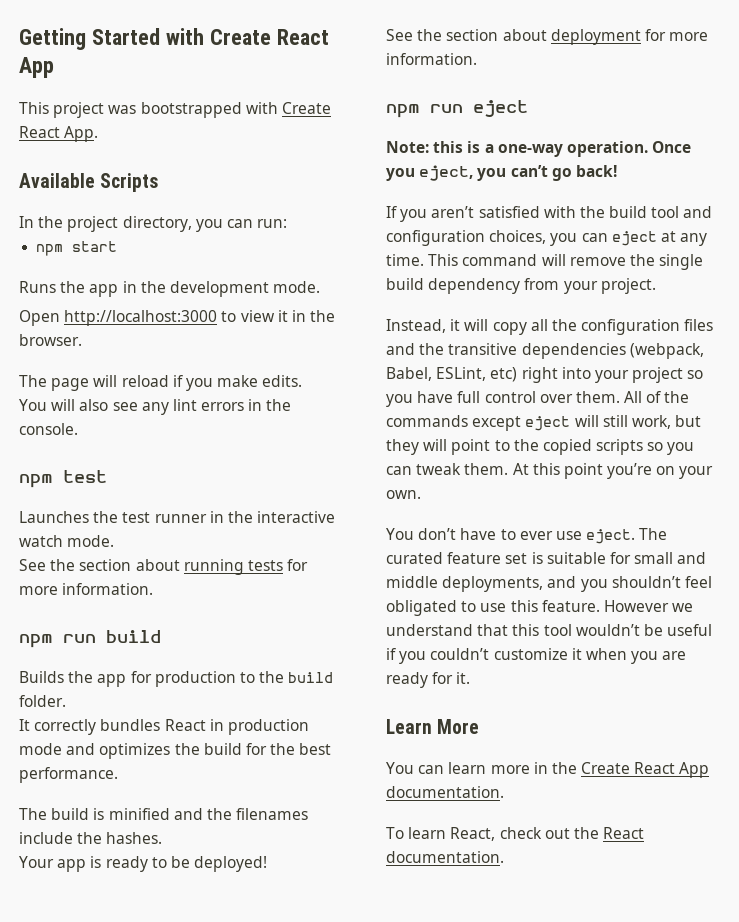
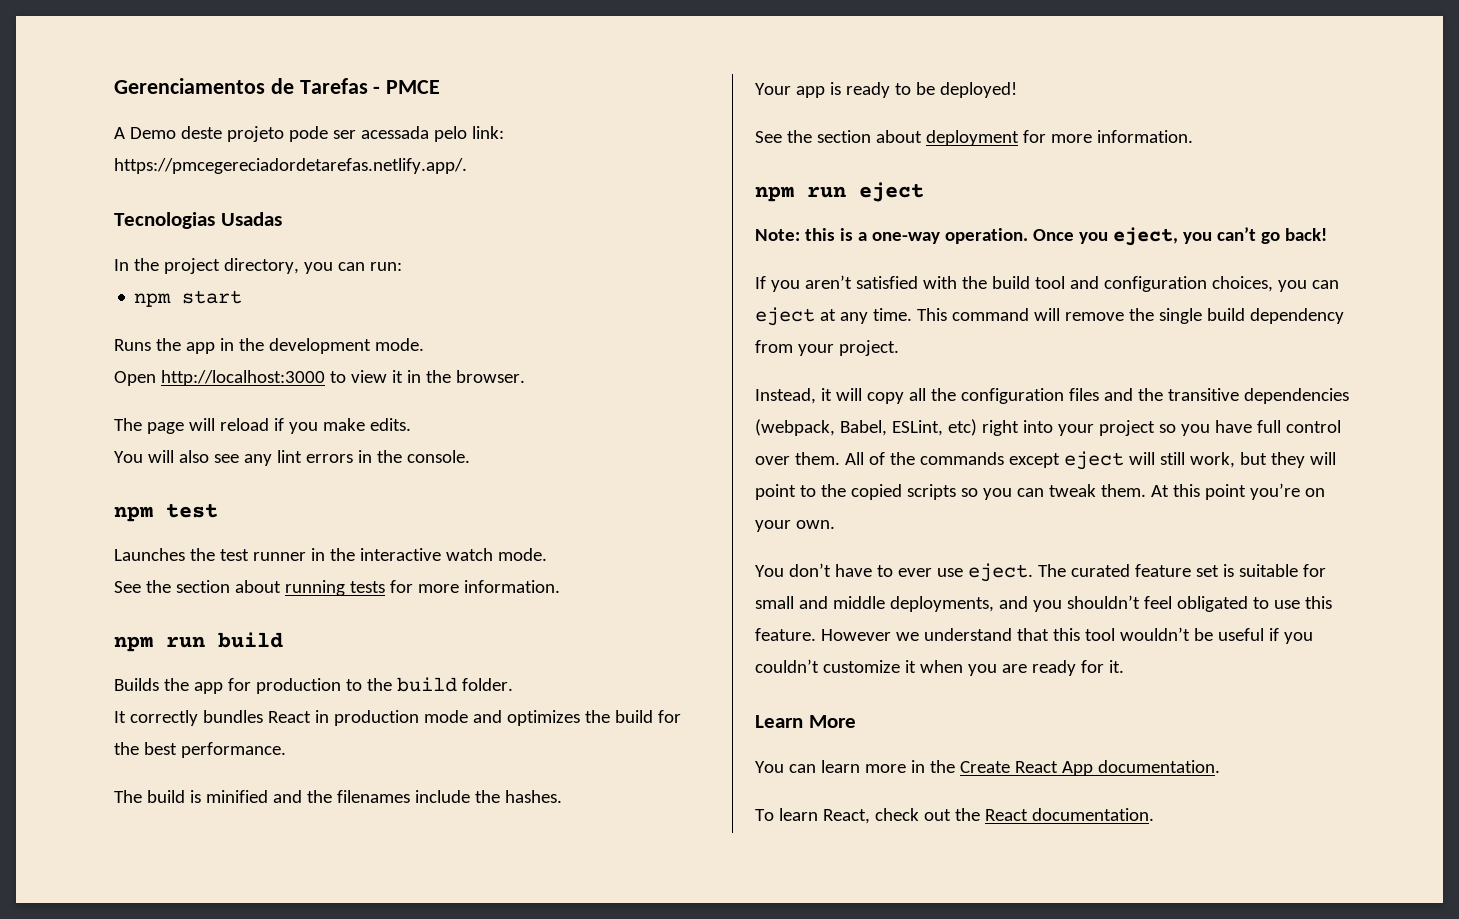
[19,28,329,50] [19,57,54,78] [19,102,331,118] [19,126,99,142] [19,173,159,192] Getting Started with Create React App // This project was bootstrapped with Create React App. // Available Scripts -> [114,78,441,94] [114,126,504,142] [114,158,467,174] [114,212,282,229] Gerenciamentos de Tarefas - PMCE // A Demo deste projeto pode ser acessada pelo link: https://pmcegereciadordetarefas.netlify.app/. // Tecnologias Usadas

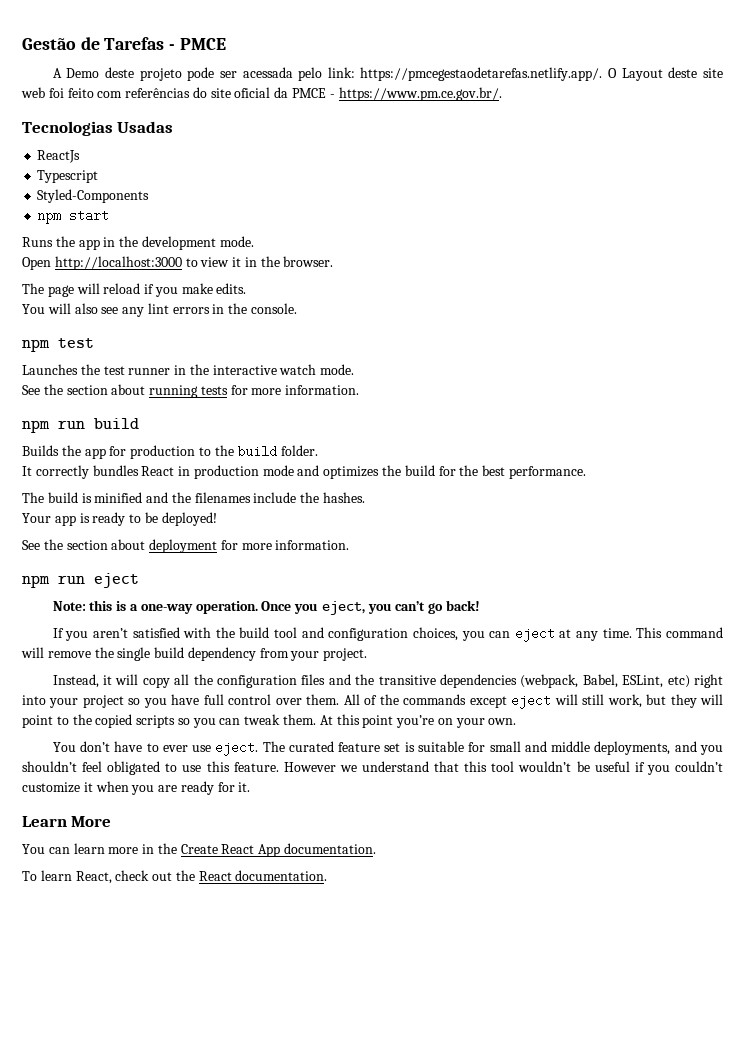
[114,78,265,94] Gerenciamentos -> [22,38,76,50] Gestão
[114,158,467,174] [114,212,282,229] [114,258,402,274] https://pmcegereciadordetarefas.netlify.app/. // Tecnologias Usadas // In the project directory, you can run: -> [360,67,723,81] [21,87,502,101] [22,121,174,136] [37,150,81,163] [37,170,99,183] [37,189,150,203] https://pmcegestaodetarefas.netlify.app/. O Layout deste site web foi feito com referências do site oficial da PMCE - https://www.pm.ce.gov.br/. // Tecnologias Usadas // ReactJs // Typescript // Styled-Components

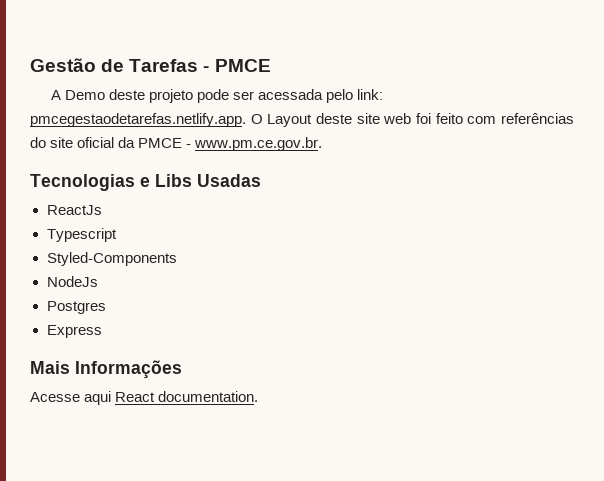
[360,67,603,81] https://pmcegestaodetarefas.netlify.app/. -> [30,113,246,127] pmcegestaodetarefas.netlify.app.
[338,87,502,101] https://www.pm.ce.gov.br/. -> [194,137,323,151] www.pm.ce.gov.br.
(113, 128) none -> [140,174,192,187] e Libs
[37,209,110,224] [22,236,254,250] [22,256,334,270] [22,283,247,297] [22,303,298,317] [22,338,94,352] [22,364,355,375] [22,384,360,398] [22,418,139,433] [22,445,319,459] [22,465,586,479] [22,492,366,503] [22,512,217,526] [22,539,350,553] [22,573,139,588] [52,600,481,615] [52,627,724,642] [21,647,368,661] [52,674,723,688] [22,694,724,709] [22,714,517,728] [52,741,723,756] [22,761,723,775] [22,781,251,795] [22,816,112,827] [22,843,377,857] [22,870,195,884] npm start // Runs the app in the development mode. // Open http://localhost:3000 to view it in the browser. // The page will reload if you make edits. // You will also see any lint errors in the console. // npm test // Launches the test runner in the interactive watch mode. // See the section about running tests for more information. // npm run build // Builds the app for production to the build folder. // It correctly bundles React in production mode and optimizes the build for the best performance. // The build is minified and the filenames include the hashes. // Your app is ready to be deployed! // See the section about deployment for more information. // npm run eject // Note: this is a one-way operation. Once you eject, you can’t go back! // If you aren’t satisfied with the build tool and configuration choices, you can eject at any time. This command will remove the single build dependency from your project. // Instead, it will copy all the configuration files and the transitive dependencies (webpack, Babel, ESLint, etc) right into your project so you have full control over them. All of the commands except eject will still work, but they will point to the copied scripts so you can tweak them. At this point you’re on your own. // You don’t have to ever use eject. The curated feature set is suitable for small and middle deployments, and you shouldn’t feel obligated to use this feature. However we understand that this tool wouldn’t be useful if you couldn’t customize it when you are ready for it. // Learn More // You can learn more in the Create React App documentation. // To learn React, check out the -> [46,276,98,287] [46,301,106,314] [46,325,102,338] [30,360,182,379] [30,391,112,405] NodeJs // Postgres // Express // Mais Informações // Acesse aqui

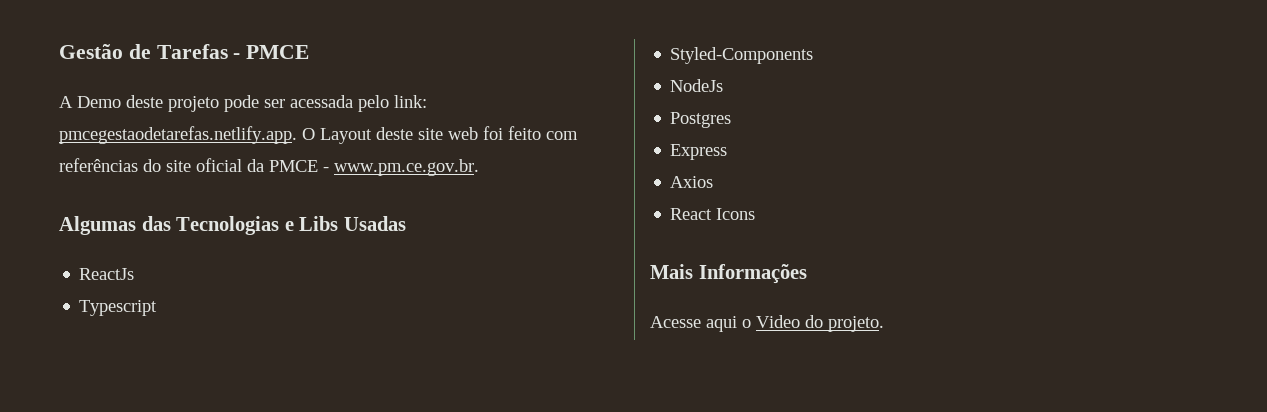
(323, 144) none -> [59,216,171,235] Algumas das
(102, 331) none -> [670,176,714,188] [670,208,756,220] // Axios // React Icons
[115,391,259,402] React documentation. -> [742,315,884,332] o Video do projeto.

